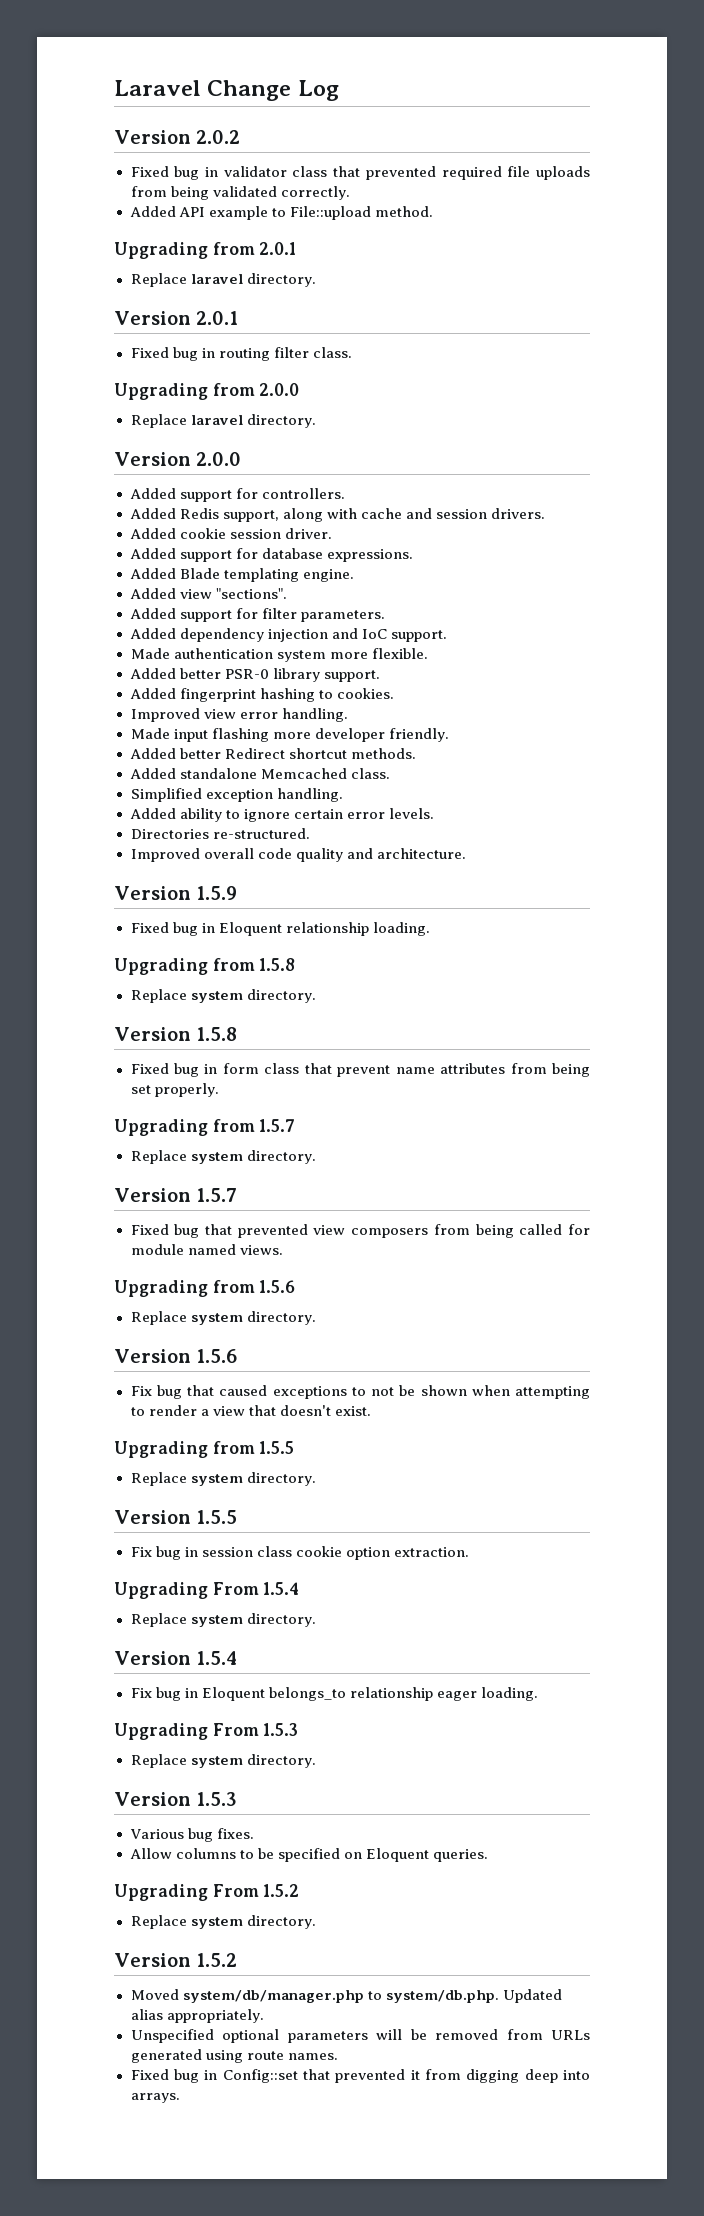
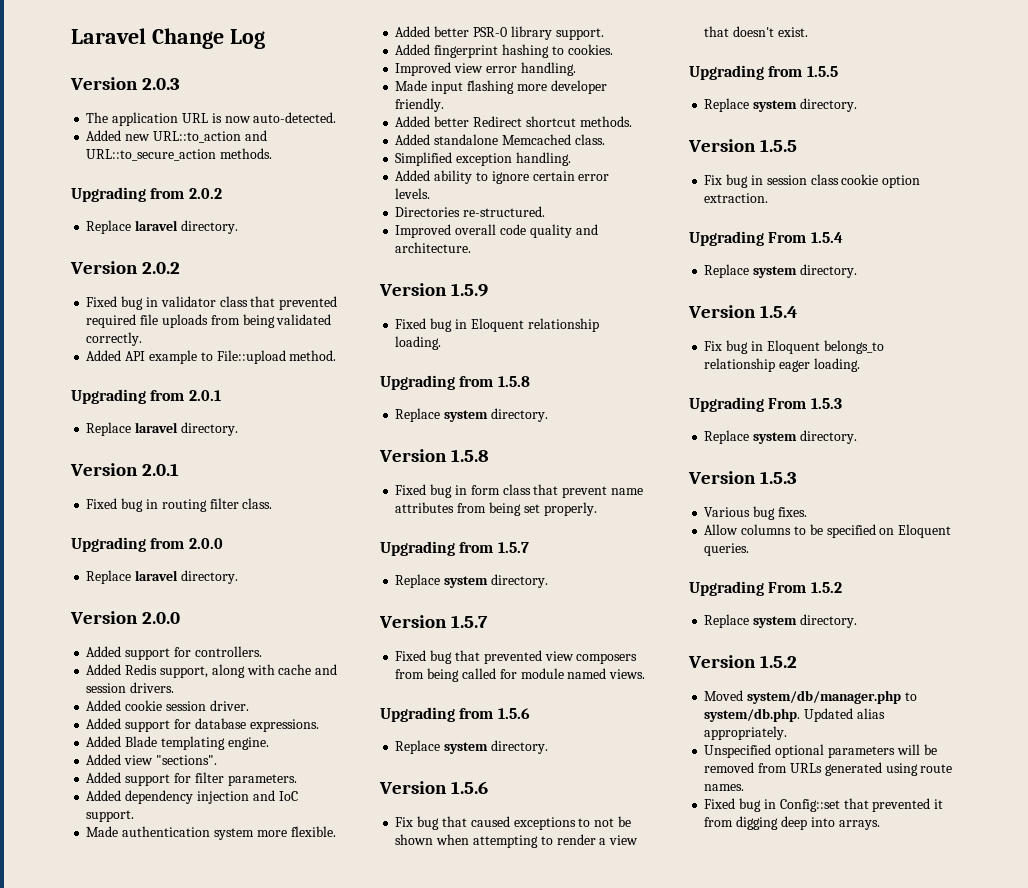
(339, 90) none -> [70,77,181,90] [86,112,337,126] [86,130,267,143] [86,148,273,161] [71,187,222,202] [86,220,238,234] // Version 2.0.3 // The application URL is now auto-detected. // Added new URL::to_action and URL::to_secure_action methods. // Upgrading from 2.0.2 // Replace laravel directory.

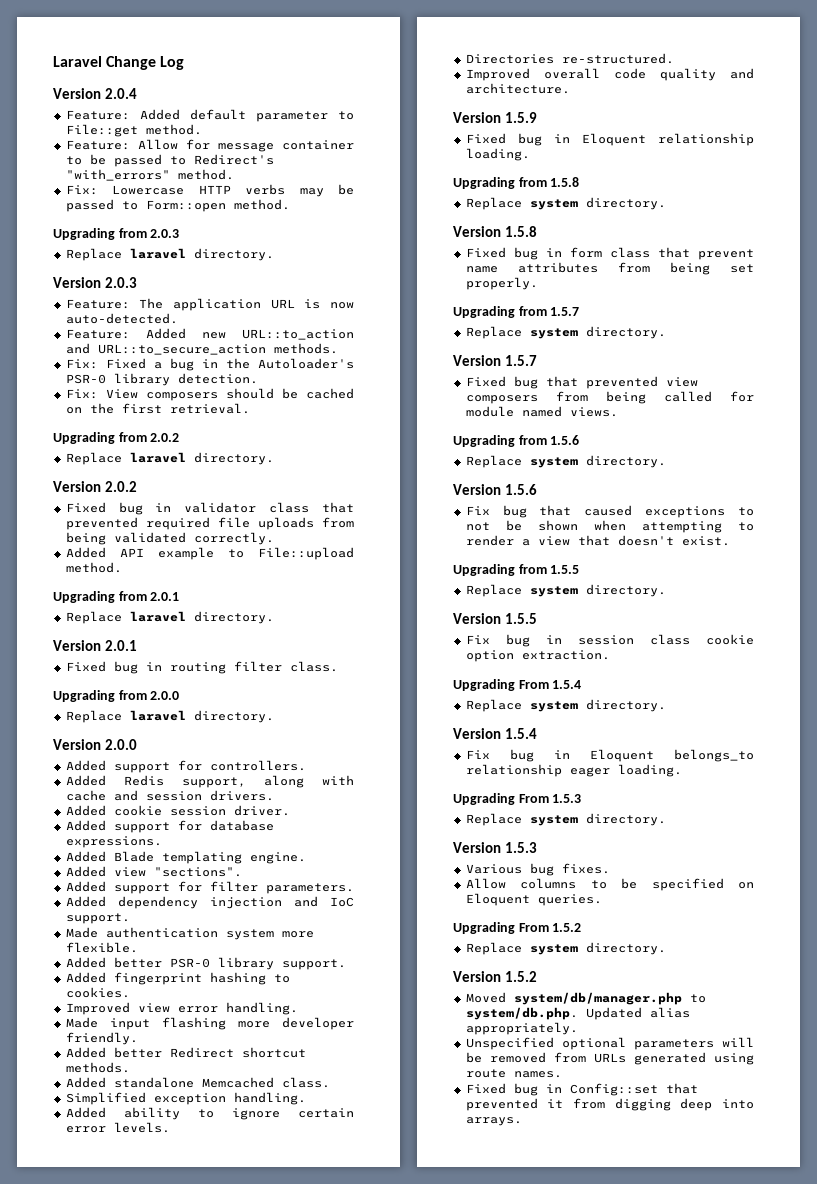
[142,78,181,90] 2.0.3 // -> [104,88,137,99] [65,109,354,122] [65,124,202,137] [65,139,354,152] [65,154,274,167] [65,169,234,181] [65,184,354,197] [65,199,290,212] [53,228,180,240] [65,248,274,261] [53,277,137,288] [65,299,130,309] 2.0.4 // Feature: Added default parameter to File::get method. // Feature: Allow for message container to be passed to Redirect's "with_errors" method. // Fix: Lowercase HTTP verbs may be passed to Form::open method. // Upgrading from 2.0.3 // Replace laravel directory. // Version 2.0.3 // Feature:
(337, 117) none -> [65,329,130,339] Feature:
(273, 153) none -> [65,358,354,371] [65,373,258,386] [65,388,354,401] [65,403,250,414] // Fix: Fixed a bug in the Autoloader's PSR-0 library detection. // Fix: View composers should be cached on the first retrieval.

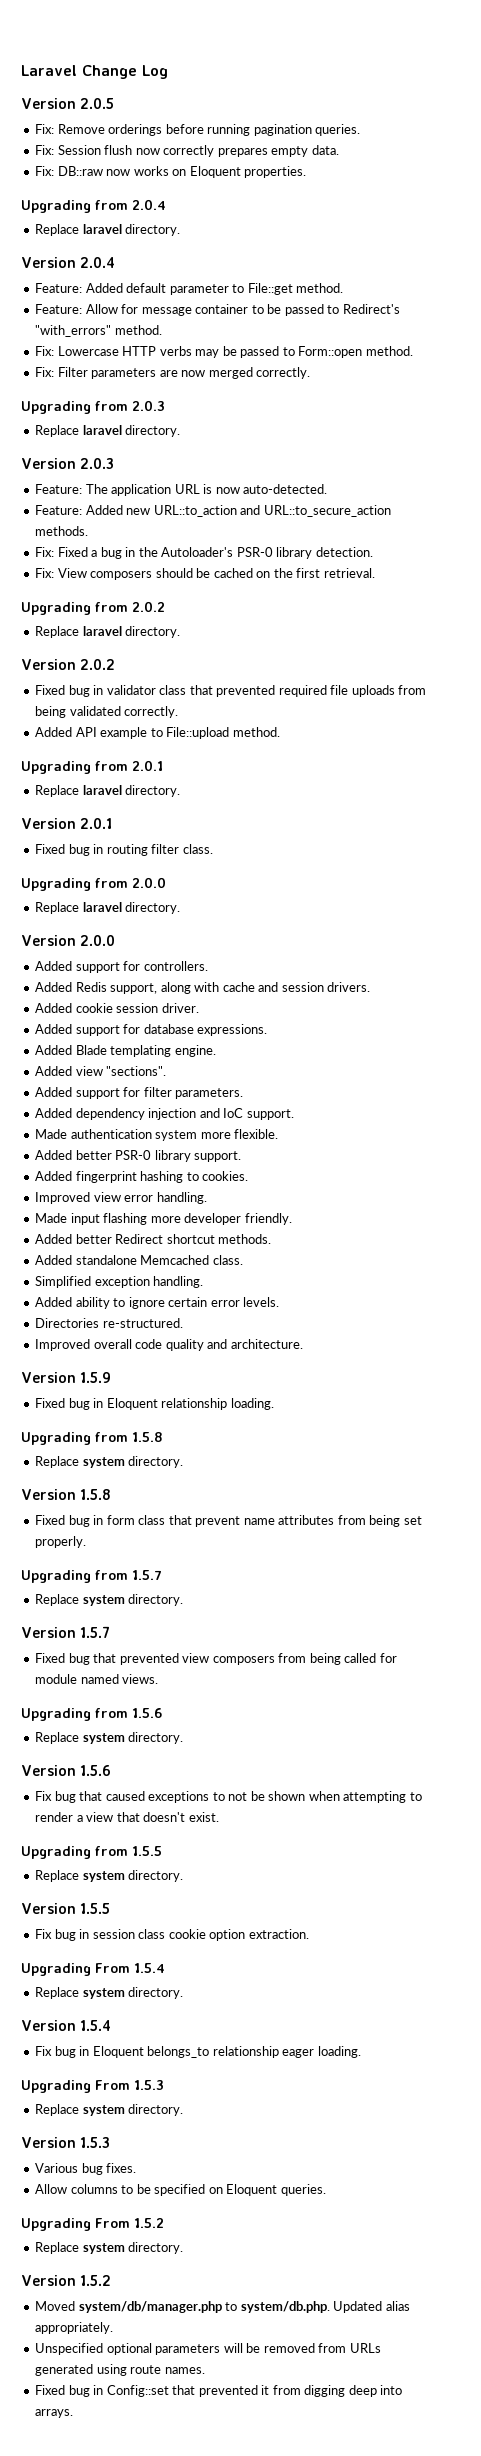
(185, 63) none -> [21,98,115,109] [35,124,361,136] [35,145,339,157] [35,166,307,178] [21,199,166,213] [35,224,181,236] // Version 2.0.5 // Fix: Remove orderings before running pagination queries. // Fix: Session flush now correctly prepares empty data. // Fix: DB::raw now works on Eloquent properties. // Upgrading from 2.0.4 // Replace laravel directory.
(290, 204) none -> [35,367,311,379] // Fix: Filter parameters are now merged correctly.

